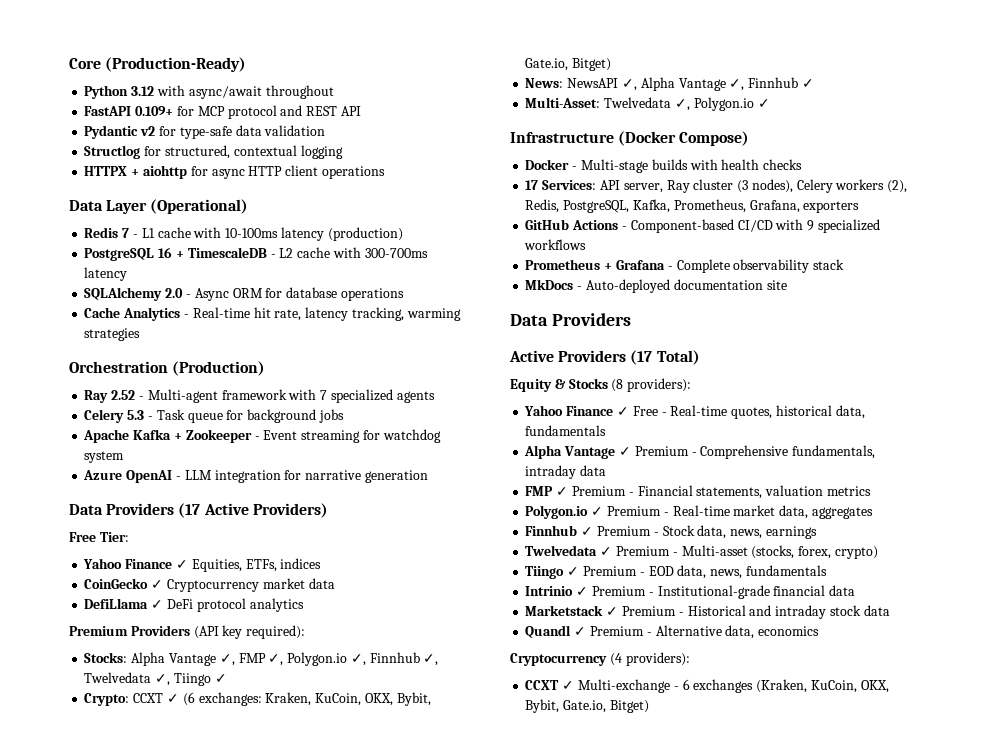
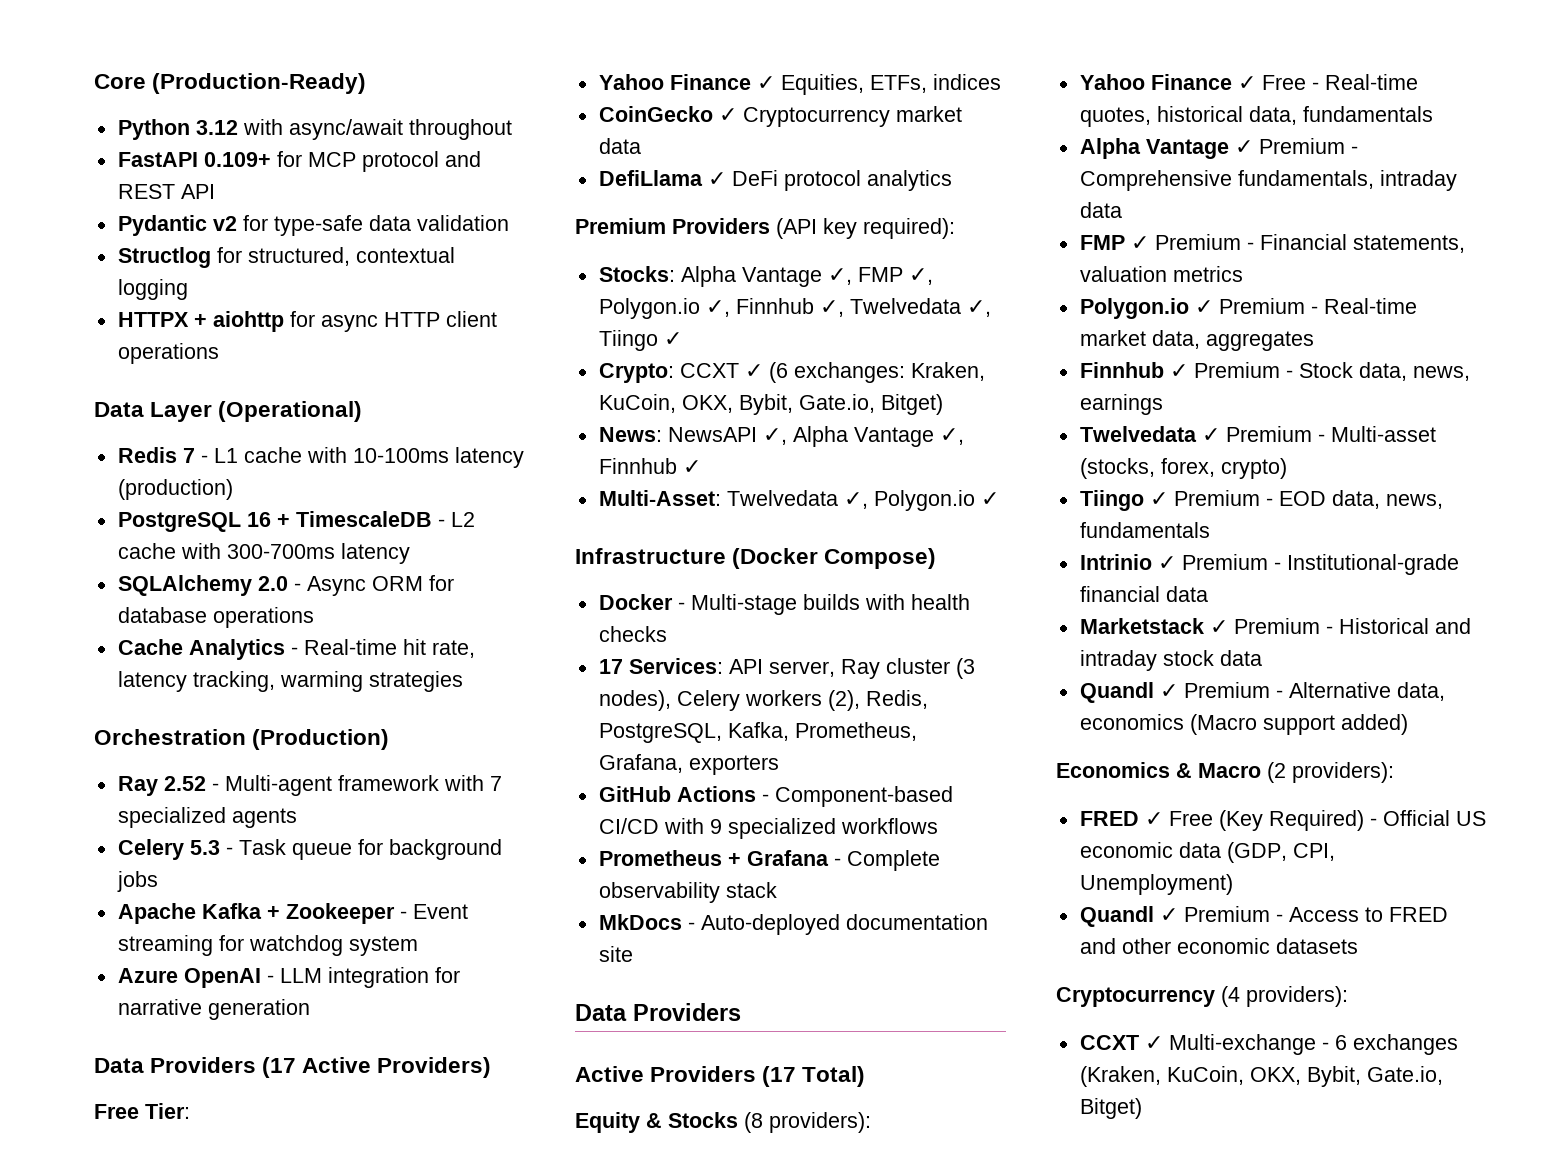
(820, 631) none -> [1189,714,1408,735] [1056,762,1394,783] [1079,810,1486,831] [1079,842,1335,863] [1079,874,1233,895] [1079,906,1448,927] [1079,938,1358,954] (Macro support added) // Economics & Macro (2 providers): // FRED ✓ Free (Key Required) - Official US economic data (GDP, CPI, Unemployment) // Quandl ✓ Premium - Access to FRED and other economic datasets

